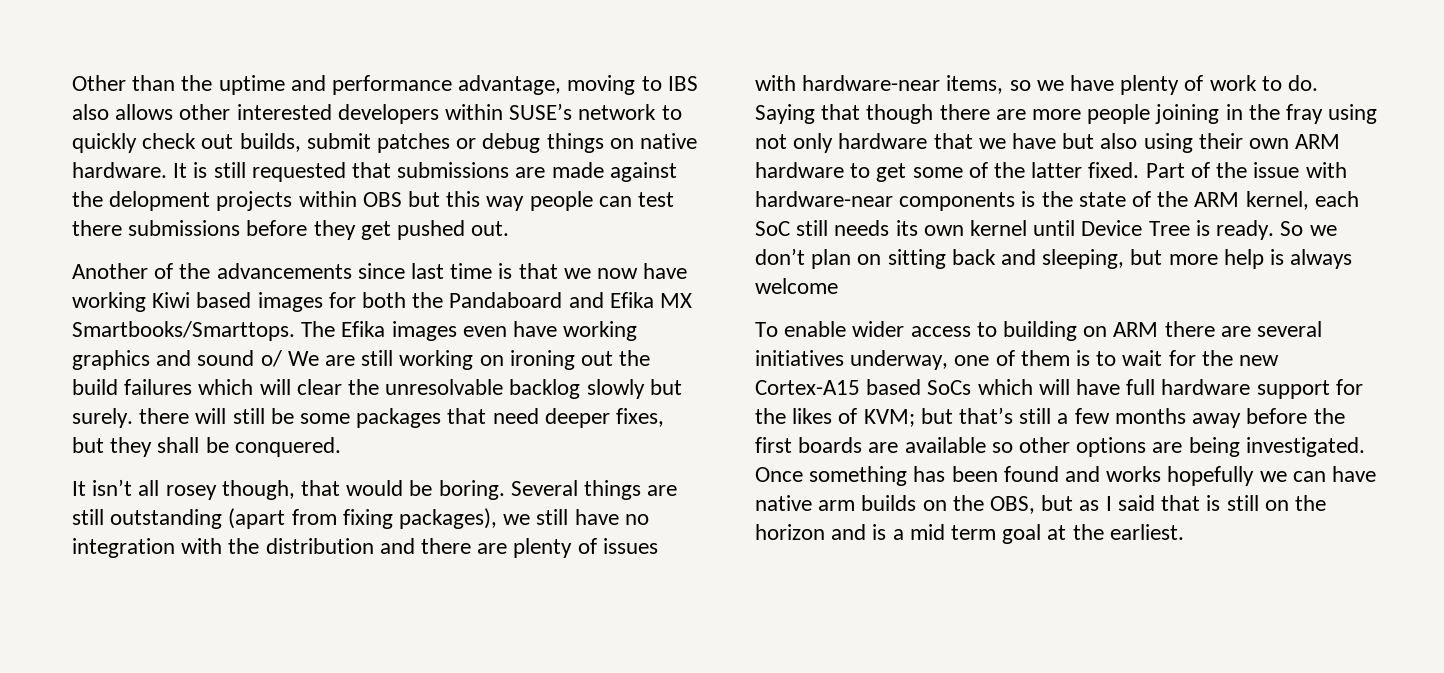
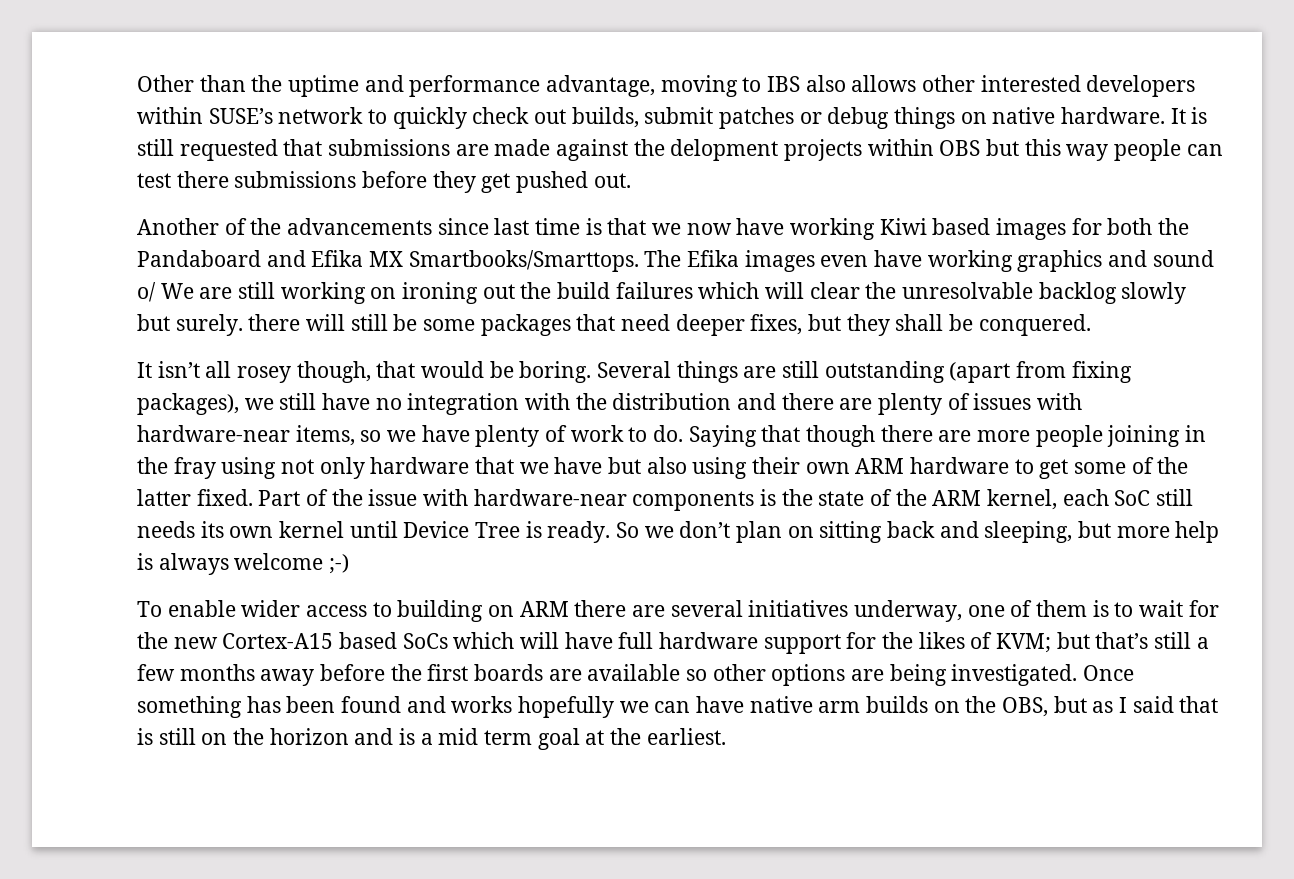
(838, 286) none -> [329,554,350,574] ;-)

